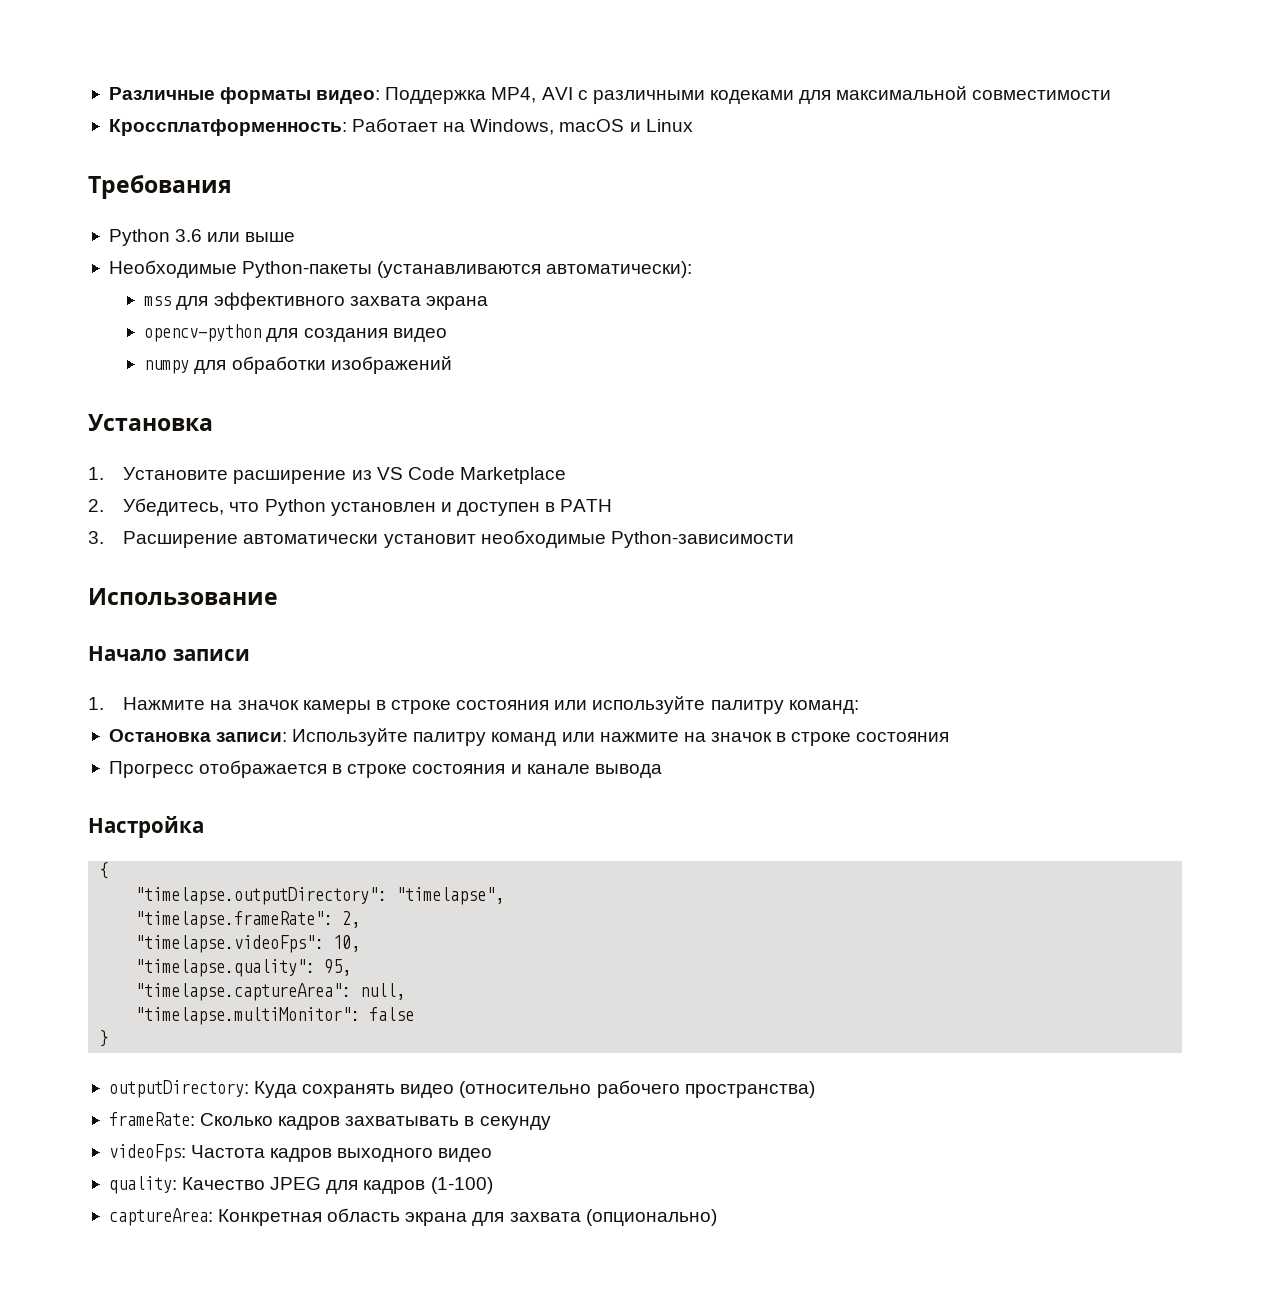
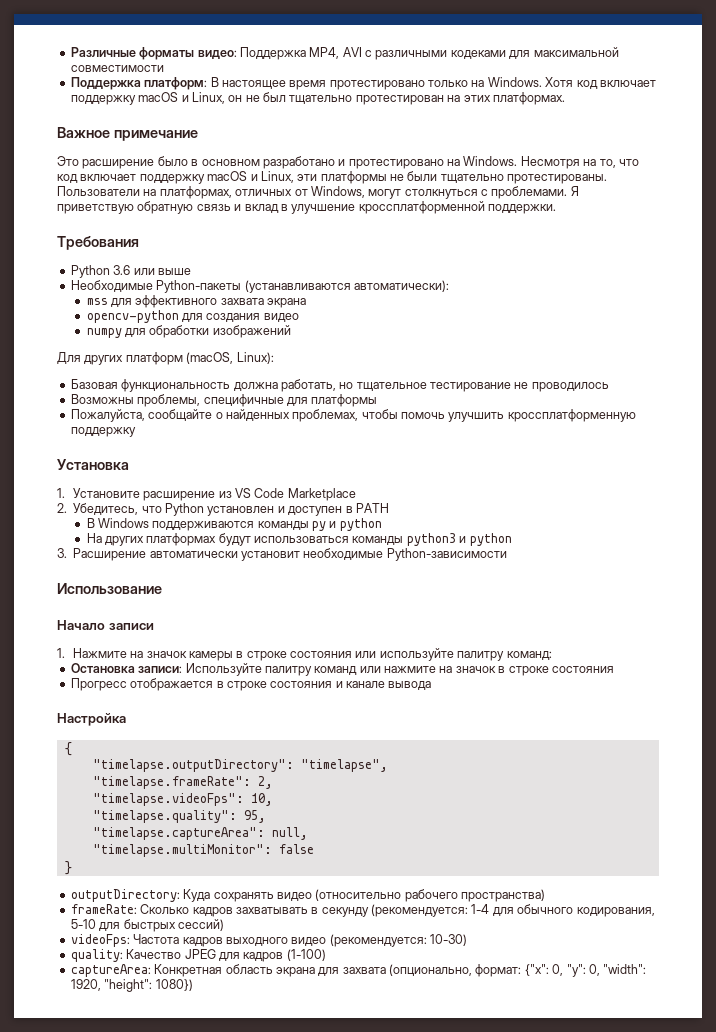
[108,118,693,136] Кроссплатформенность: Работает на Windows, macOS и Linux -> [70,77,656,90] [70,92,565,105] [57,127,198,141] [57,156,639,169] [57,171,608,184] [57,186,579,199] [57,201,556,214] Поддержка платформ: В настоящее время протестировано только на Windows. Хотя код включает поддержку macOS и Linux, он не был тщательно протестирован на этих платформах. // Важное примечание // Это расширение было в основном разработано и протестировано на Windows. Несмотря на то, что код включает поддержку macOS и Linux, эти платформы не были тщательно протестированы. Пользователи на платформах, отличных от Windows, могут столкнуться с проблемами. Я приветствую обратную связь и вклад в улучшение кроссплатформенной поддержки.
(452, 365) none -> [57,352,274,365] [70,379,609,392] [70,394,378,407] [70,409,636,422] [70,427,136,437] // Для других платформ (macOS, Linux): // Базовая функциональность должна работать, но тщательное тестирование не проводилось // Возможны проблемы, специфичные для платформы // Пожалуйста, сообщайте о найденных проблемах, чтобы помочь улучшить кроссплатформенную поддержку
(613, 505) none -> [86,518,382,531] [86,533,512,546] // В Windows поддерживаются команды py и python // На других платформах будут использоваться команды python3 и python
(551, 1123) none -> [371,904,655,917] [70,919,224,932] (рекомендуется: 1-4 для обычного кодирования, 5-10 для быстрых сессий)
(493, 1155) none -> [329,934,467,947] (рекомендуется: 10-30)
[585,1209,717,1226] (опционально) -> [389,964,647,977] [70,979,193,992] (опционально, формат: {"x": 0, "y": 0, "width": 1920, "height": 1080})

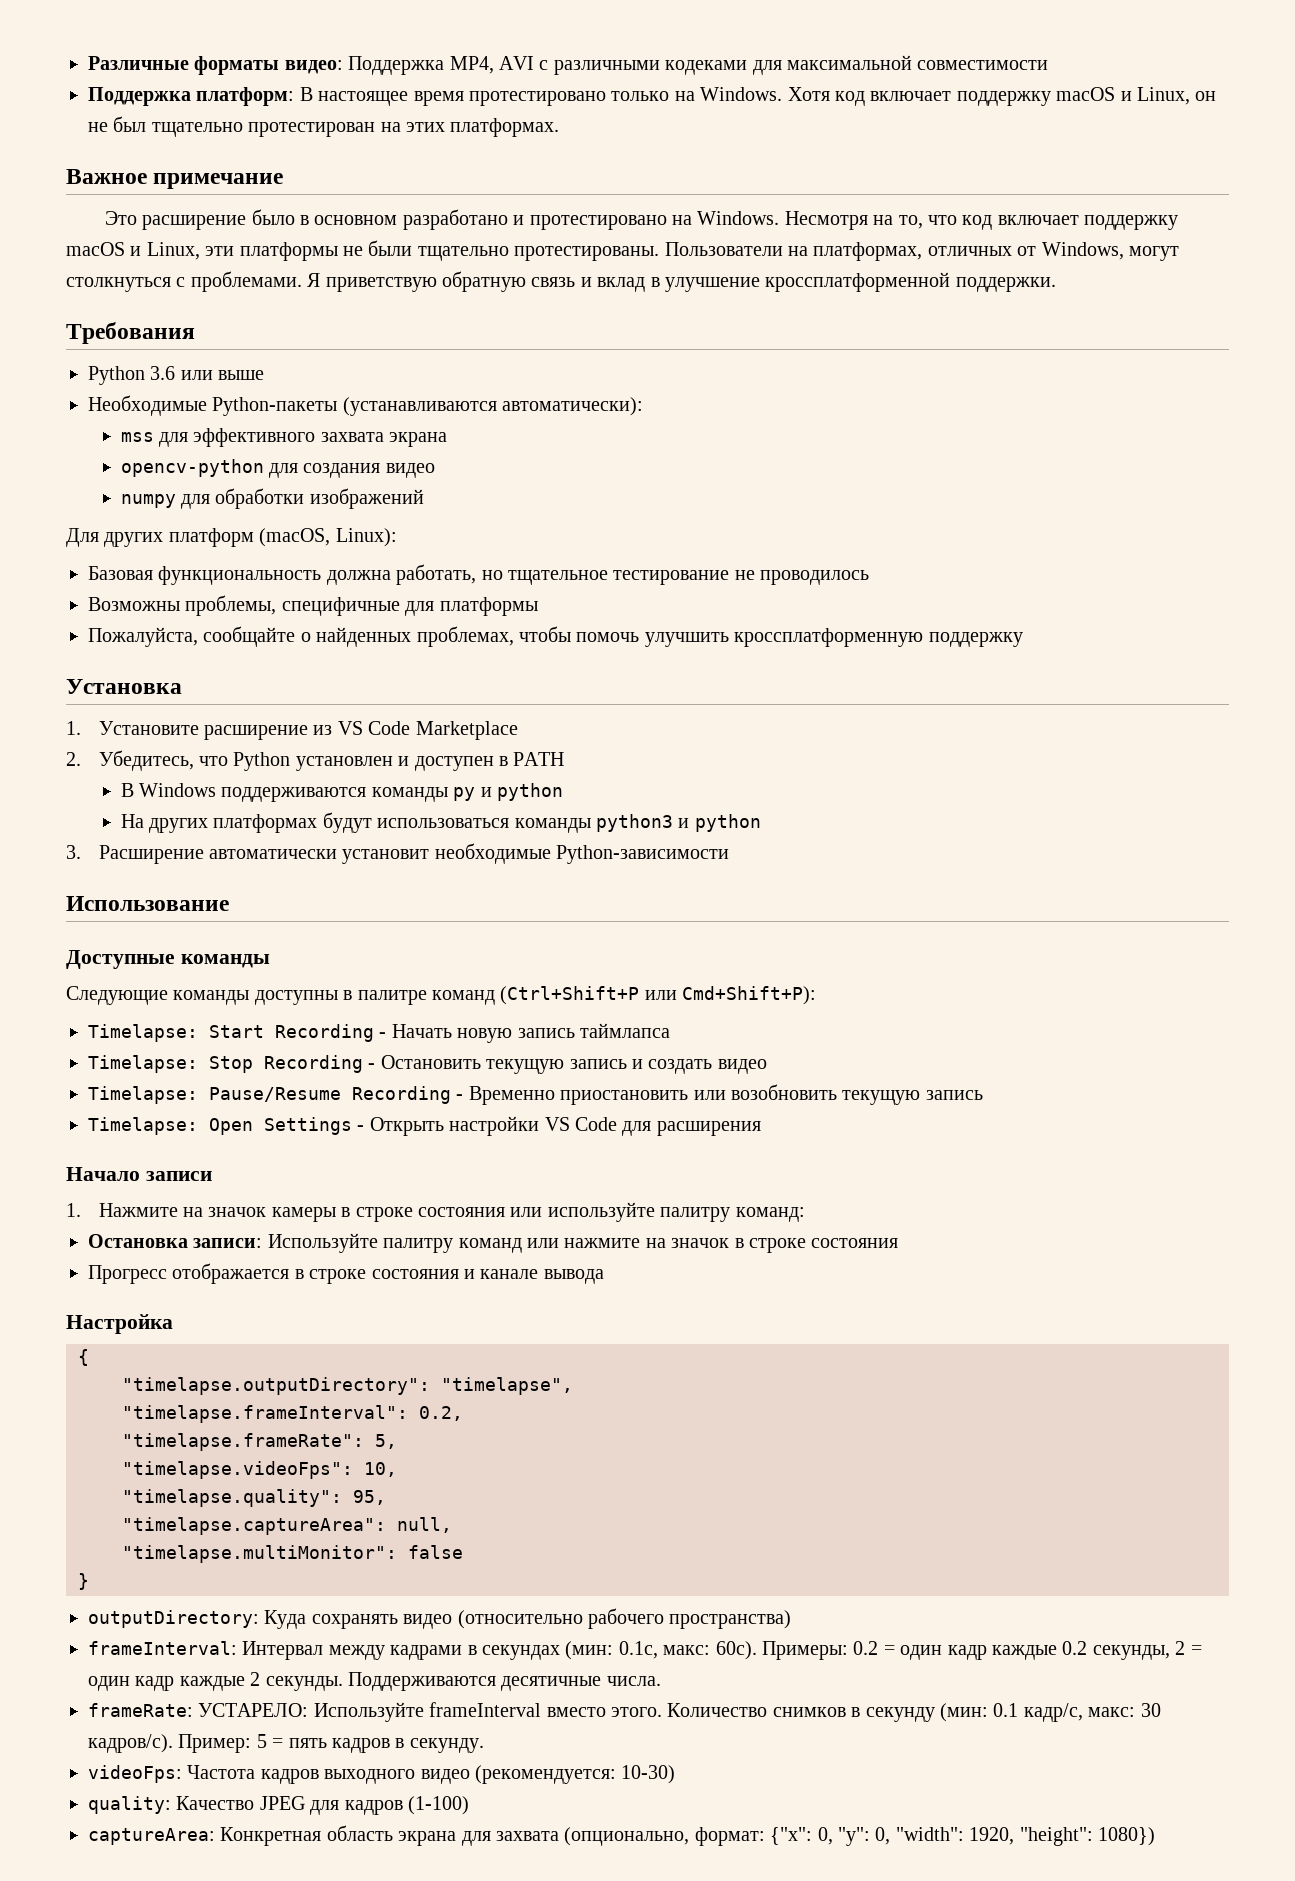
(162, 588) none -> [66,950,270,969] [66,986,817,1005] [88,1023,670,1043] [88,1055,767,1074] [88,1084,983,1105] [88,1116,761,1136] // Доступные команды // Следующие команды доступны в палитре команд (Ctrl+Shift+P или Cmd+Shift+P): // Timelapse: Start Recording - Начать новую запись таймлапса // Timelapse: Stop Recording - Остановить текущую запись и создать видео // Timelapse: Pause/Resume Recording - Временно приостановить или возобновить текущую запись // Timelapse: Open Settings - Открыть настройки VS Code для расширения
(388, 765) none -> [122,1405,463,1423] // "timelapse.frameInterval": 0.2,
[257,776,273,789] 2, -> [375,1434,397,1449] 5,
[70,904,655,917] [70,919,224,932] frameRate: Сколько кадров захватывать в секунду (рекомендуется: 1-4 для обычного кодирования, 5-10 для быстрых сессий) -> [88,1641,1202,1660] [88,1672,661,1691] [88,1702,1161,1722] [88,1734,484,1753] frameInterval: Интервал между кадрами в секундах (мин: 0.1с, макс: 60с). Примеры: 0.2 = один кадр каждые 0.2 секунды, 2 = один кадр каждые 2 секунды. Поддерживаются десятичные числа. // frameRate: УСТАРЕЛО: Используйте frameInterval вместо этого. Количество снимков в секунду (мин: 0.1 кадр/с, макс: 30 кадров/с). Пример: 5 = пять кадров в секунду.

